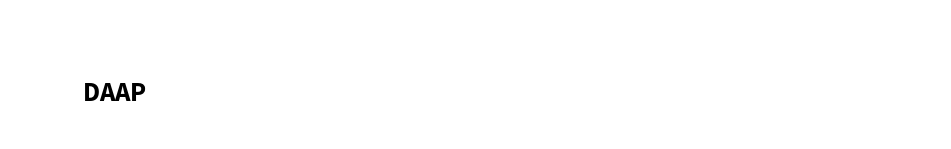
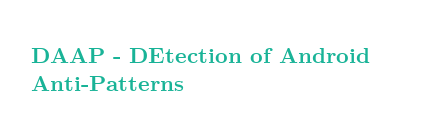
(146, 92) none -> [113,48,370,63] [31,76,184,91] - DEtection of Android Anti-Patterns

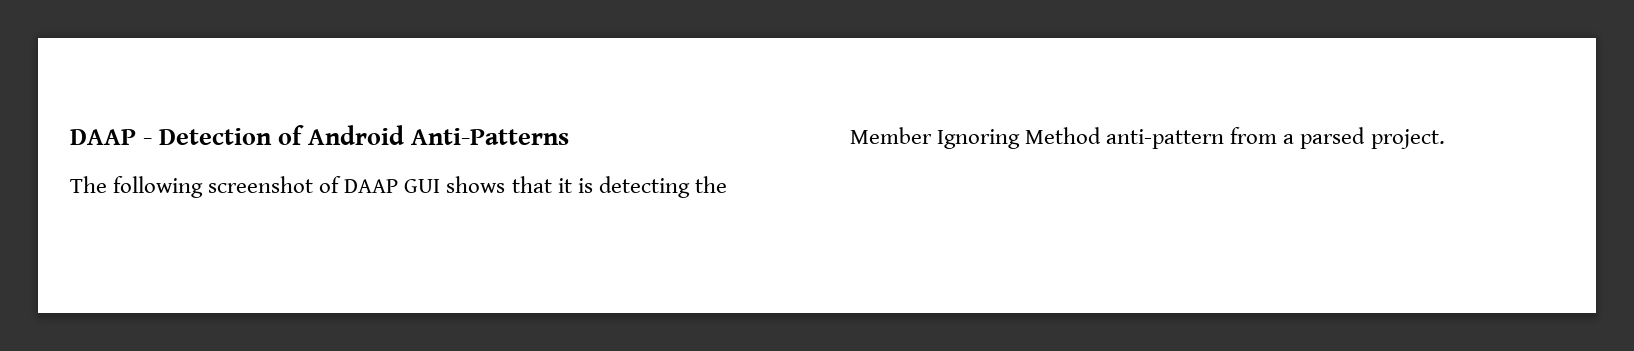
[129,48,242,63] DEtection -> [159,128,273,145] Detection
(184, 83) none -> [70,176,727,198] [850,127,1445,149] // The following screenshot of DAAP GUI shows that it is detecting the Member Ignoring Method anti-pattern from a parsed project.

